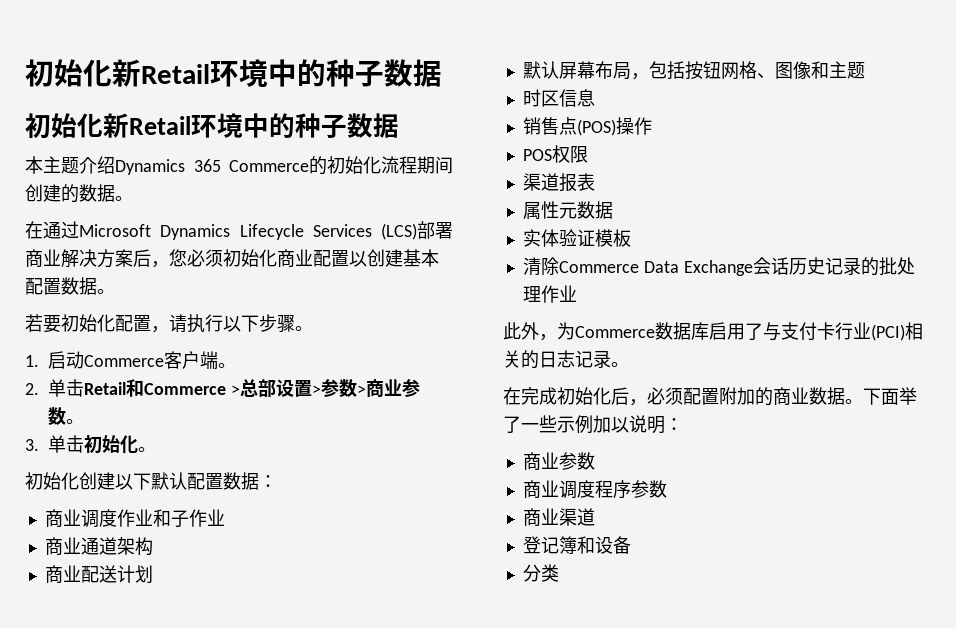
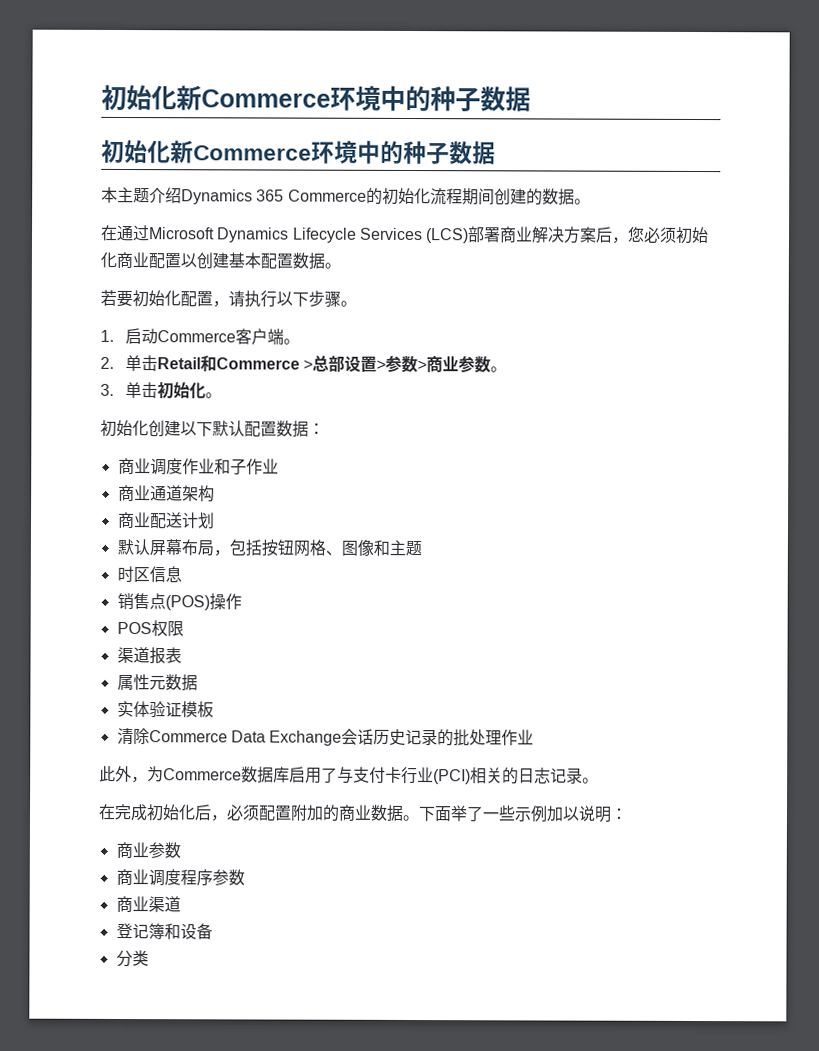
[25,59,210,87] 初始化新Retail -> [101,84,331,112] 初始化新Commerce
[129,116,191,135] Retail -> [193,145,312,161] Commerce

